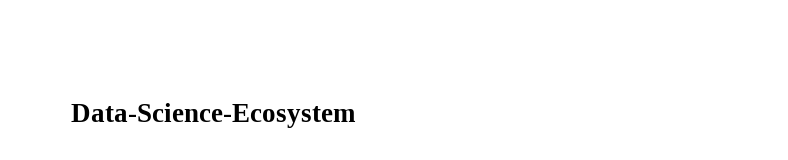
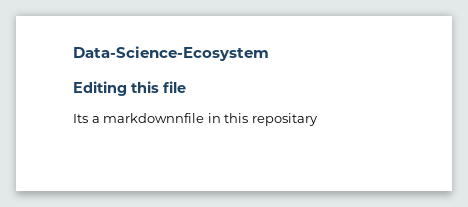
(356, 115) none -> [73,81,186,96] [73,113,318,126] // Editing this file // Its a markdownnfile in this repositary

